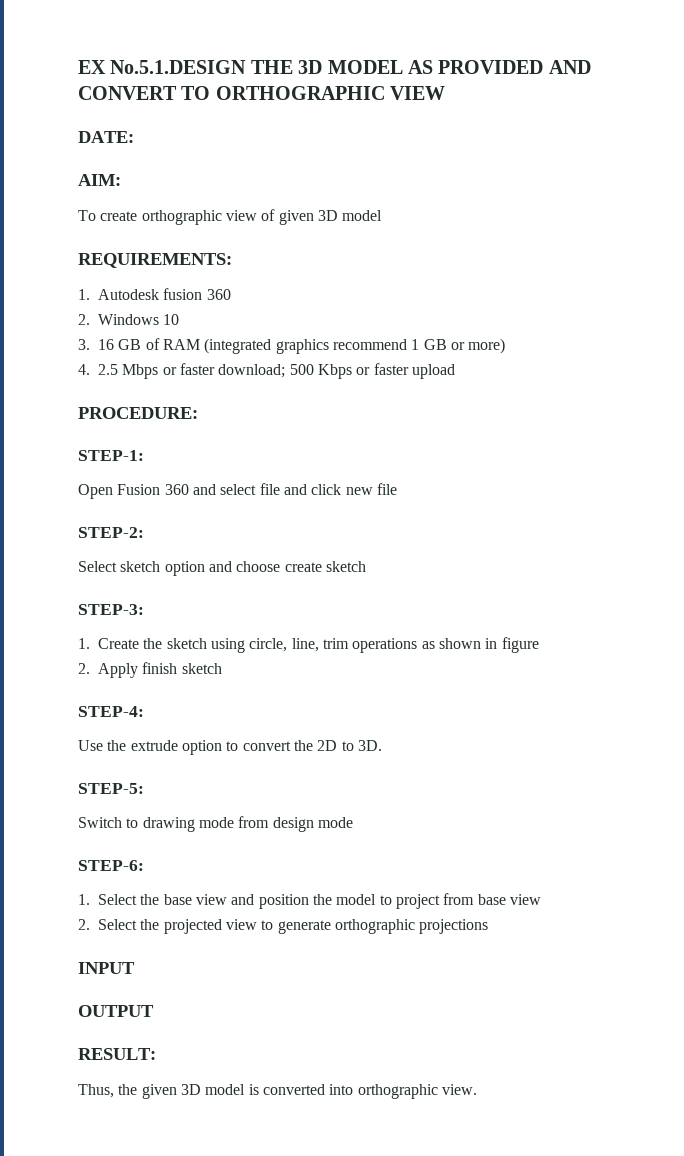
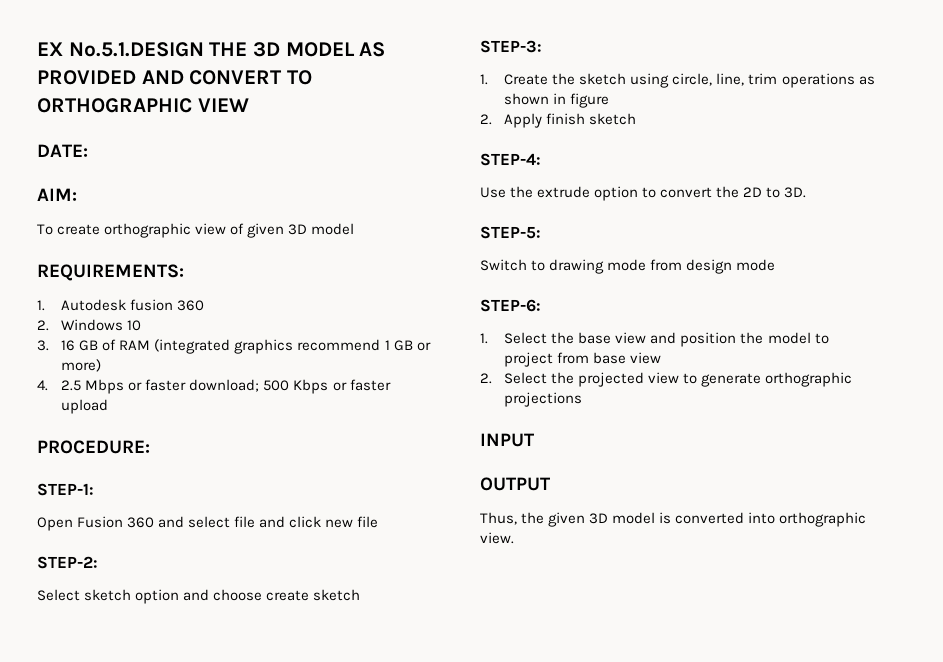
[78,1048,156,1060] // RESULT: -> (550, 484) none

